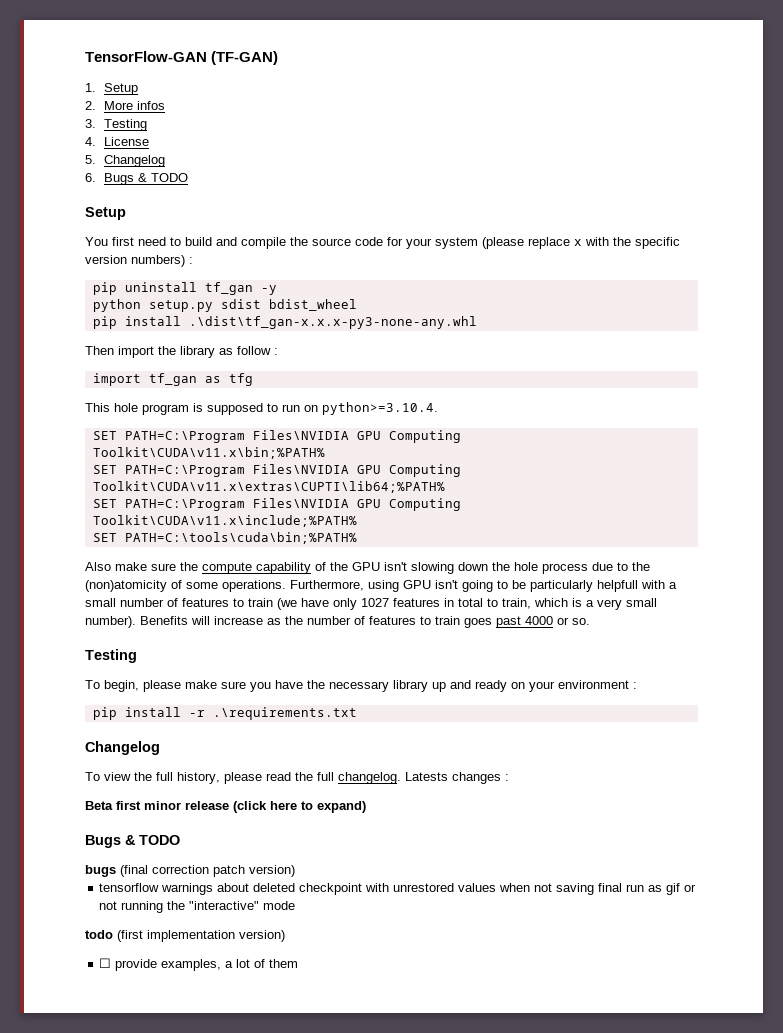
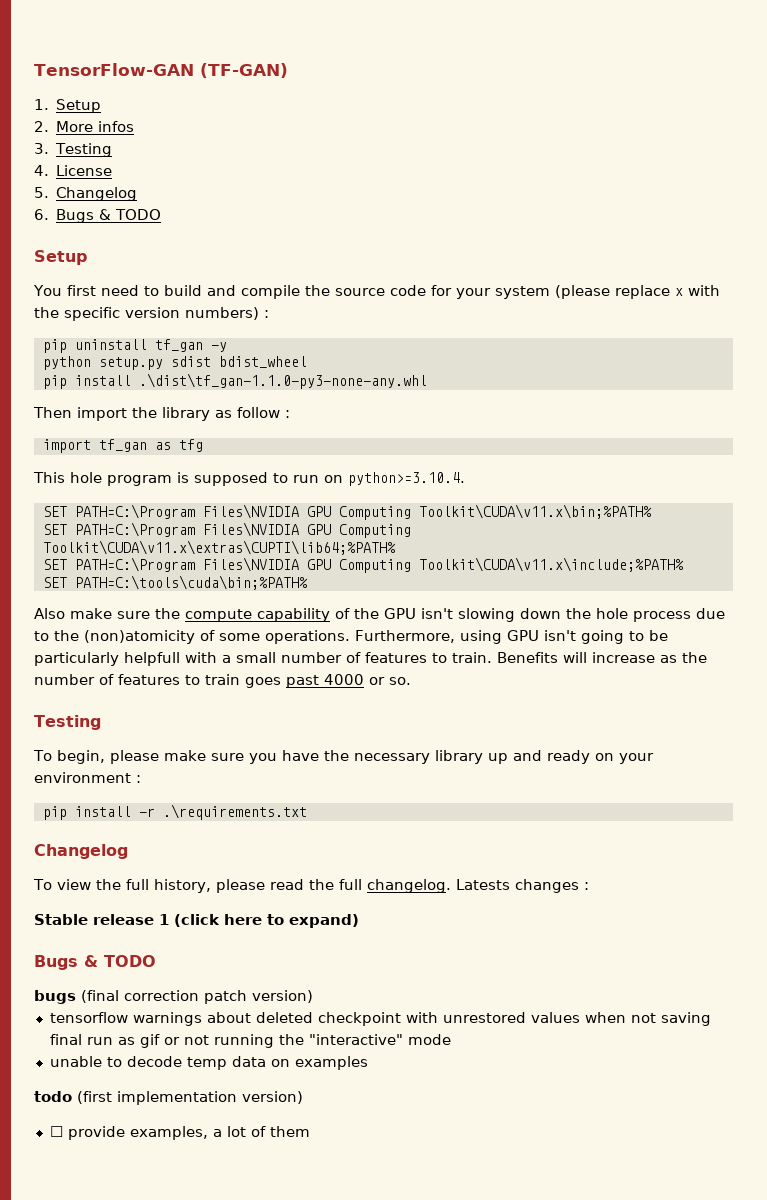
[188,316,477,329] .\dist\tf_gan-x.x.x-py3-none-any.whl -> [138,373,427,389] .\dist\tf_gan-1.1.0-py3-none-any.whl
[248,598,657,610] [85,616,136,628] train (we have only 1027 features in total to train, which is a very small number). -> [452,652,492,663] train.
[85,801,229,810] Beta first minor release -> [34,914,169,925] Stable release 1
(296, 905) none -> [49,1056,368,1070] // unable to decode temp data on examples

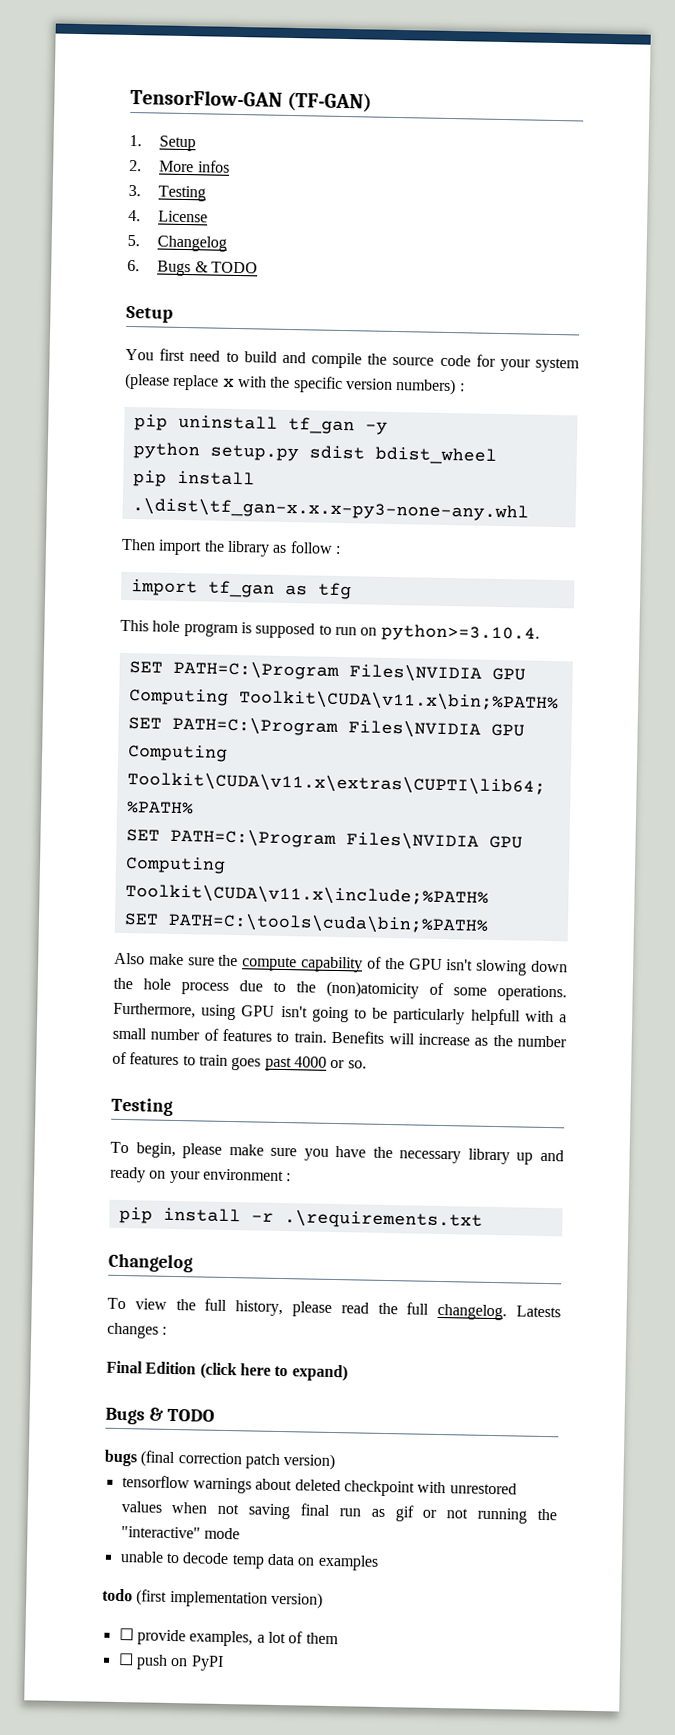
[138,373,427,389] .\dist\tf_gan-1.1.0-py3-none-any.whl -> [131,497,529,522] .\dist\tf_gan-x.x.x-py3-none-any.whl
[34,914,169,925] Stable release 1 -> [106,1360,197,1375] Final Edition
(310, 1131) none -> [117,1653,224,1671] // ☐ push on PyPI

